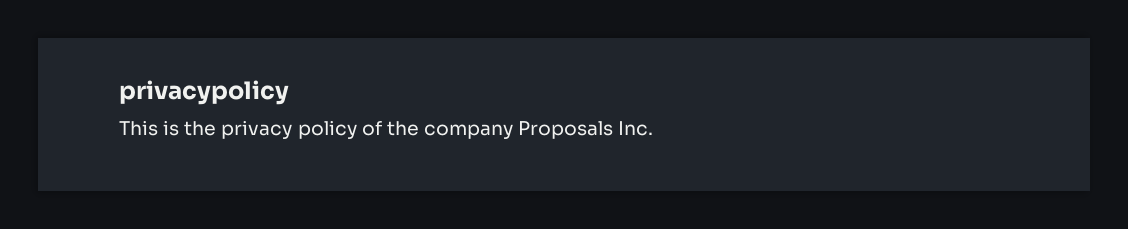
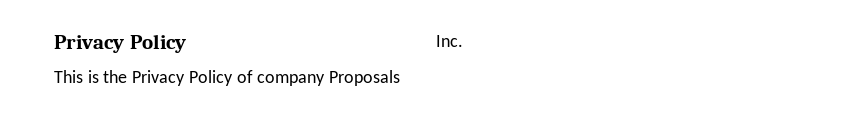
[119,80,289,105] privacypolicy -> [54,34,186,53] Privacy Policy
[221,120,419,139] privacy policy of the -> [132,70,253,86] Privacy Policy of

